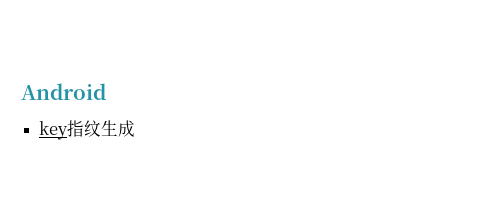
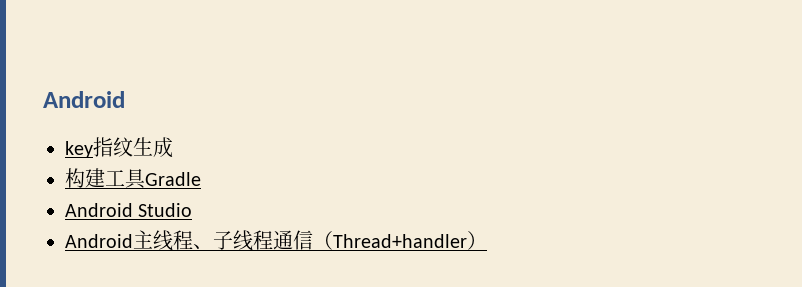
(136, 128) none -> [65,168,201,189] [65,203,193,217] [65,230,487,251] // 构建工具Gradle // Android Studio // Android主线程、子线程通信（Thread+handler）

